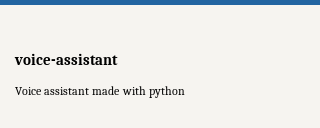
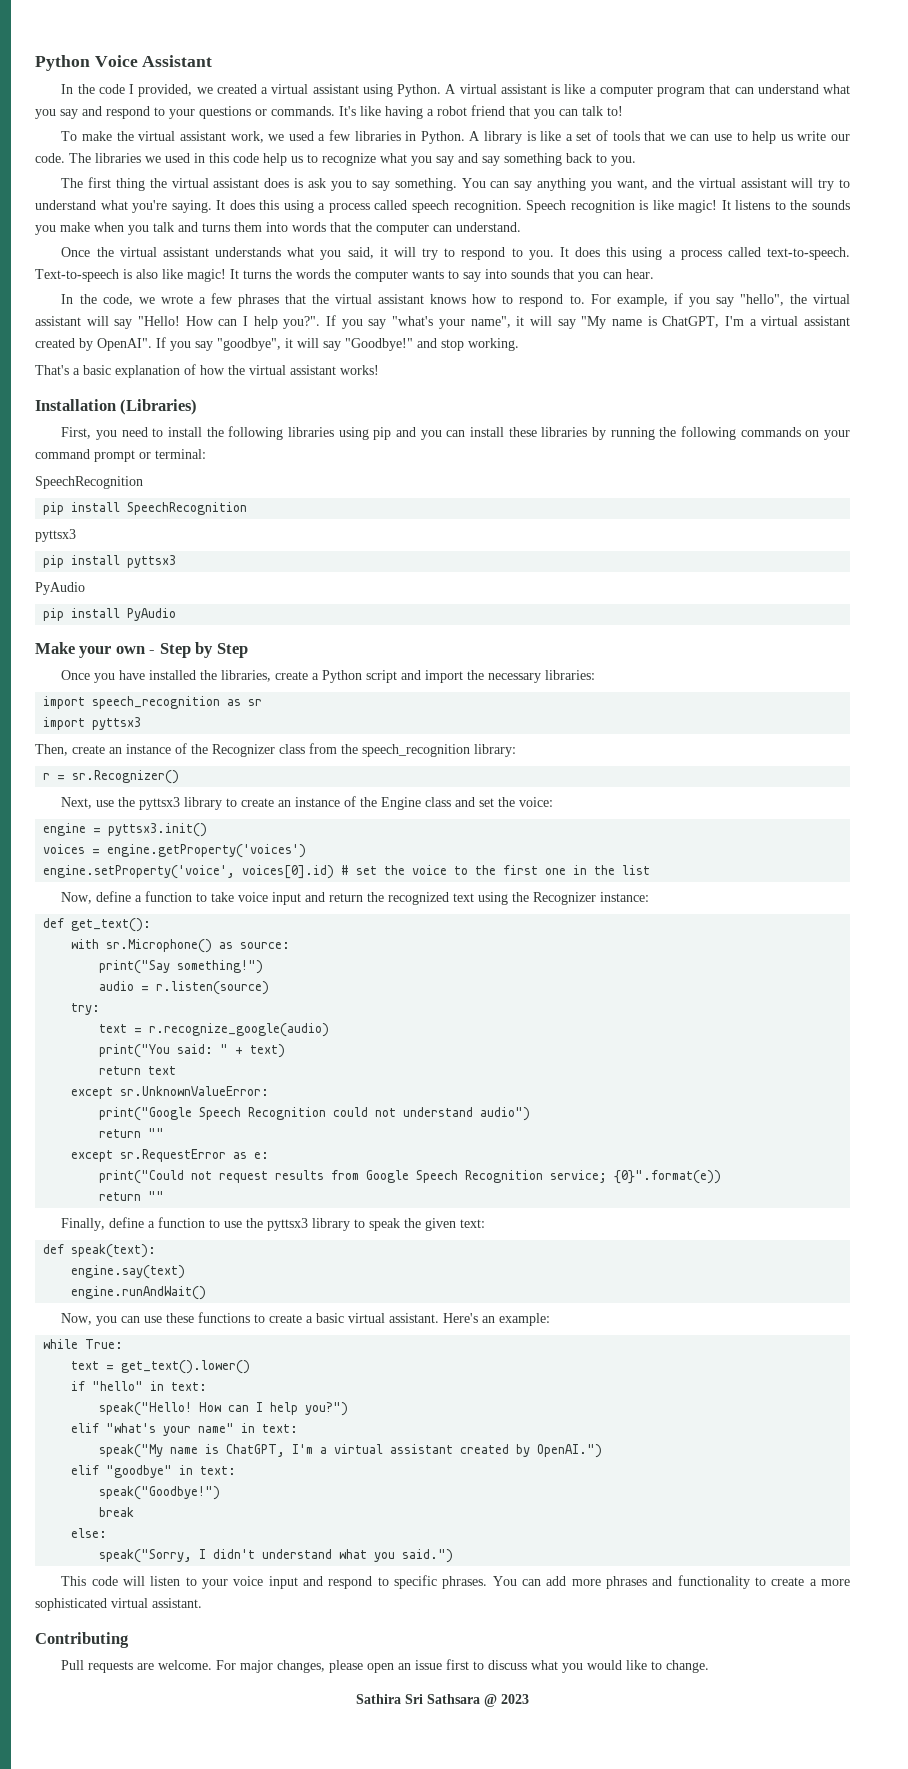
[14,53,118,65] [15,86,185,98] voice-assistant // Voice assistant made with python -> [35,55,213,71] [61,84,851,97] [35,105,623,119] [61,130,850,144] [35,153,636,166] [61,177,851,191] [35,200,850,213] [35,222,521,235] [61,247,851,260] [35,269,654,282] [61,293,851,307] [35,315,850,329] [35,337,519,351] [35,364,379,378] [35,399,198,415] [61,426,851,440] [35,449,206,462] [35,476,143,489] [43,502,248,515] [35,529,76,542] [43,555,177,568] [35,582,85,595] [43,608,177,621] [35,642,248,658] [61,670,596,683] [43,696,263,709] [43,717,142,730] [35,743,516,757] [43,770,180,784] [61,796,554,810] [43,823,208,837] [43,844,307,858] [43,865,651,879] [61,891,650,905] [43,918,152,932] [71,939,291,953] [99,960,264,974] [99,981,270,995] [71,1003,101,1015] [99,1023,330,1037] [99,1044,286,1058] [99,1066,177,1075] [71,1086,270,1099] [99,1107,531,1121] [99,1128,165,1138] [71,1149,270,1162] [99,1170,722,1184] [99,1191,165,1201] [61,1217,486,1231] [43,1244,157,1258] [71,1265,186,1279] [71,1286,207,1300] [61,1312,551,1326] [43,1339,124,1349] [71,1360,251,1374] [71,1381,208,1391] [99,1402,349,1416] [71,1423,299,1436] [99,1444,603,1458] [71,1465,237,1478] [99,1486,221,1500] [99,1507,135,1517] [71,1528,108,1538] [99,1549,454,1563] [61,1575,851,1589] [35,1598,202,1611] [35,1632,129,1648] [61,1659,710,1673] [356,1694,529,1707] Python Voice Assistant // In the code I provided, we created a virtual assistant using Python. A virtual assistant is like a computer program that can understand what you say and respond to your questions or commands. It's like having a robot friend that you can talk to! // To make the virtual assistant work, we used a few libraries in Python. A library is like a set of tools that we can use to help us write our code. The libraries we used in this code help us to recognize what you say and say something back to you. // The first thing the virtual assistant does is ask you to say something. You can say anything you want, and the virtual assistant will try to understand what you're saying. It does this using a process called speech recognition. Speech recognition is like magic! It listens to the sounds you make when you talk and turns them into words that the computer can understand. // Once the virtual assistant understands what you said, it will try to respond to you. It does this using a process called text-to-speech. Text-to-speech is also like magic! It turns the words the computer wants to say into sounds that you can hear. // In the code, we wrote a few phrases that the virtual assistant knows how to respond to. For example, if you say "hello", the virtual assistant will say "Hello! How can I help you?". If you say "what's your name", it will say "My name is ChatGPT, I'm a virtual assistant created by OpenAI". If you say "goodbye", it will say "Goodbye!" and stop working. // That's a basic explanation of how the virtual assistant works! // Installation (Libraries) // First, you need to install the following libraries using pip and you can install these libraries by running the following commands on your command prompt or terminal: // SpeechRecognition // pip install SpeechRecognition // pyttsx3 // pip install pyttsx3 // PyAudio // pip install PyAudio // Make your own - Step by Step // Once you have installed the libraries, create a Python script and import the necessary libraries: // import speech_recognition as sr // import pyttsx3 // Then, create an instance of the Recognizer class from the speech_recognition library: // r = sr.Recognizer() // Next, use the pyttsx3 library to create an instance of the Engine class and set the voice: // engine = pyttsx3.init() // voices = engine.getProperty('voices') // engine.setProperty('voice', voices[0].id) # set the voice to the first one in the list // Now, define a function to take voice input and return the recognized text using the Recognizer instance: // def get_text(): // with sr.Microphone() as source: // print("Say something!") // audio = r.listen(source) // try: // text = r.recognize_google(audio) // print("You said: " + text) // return text // except sr.UnknownValueError: // print("Google Speech Recognition could not understand audio") // return "" // except sr.RequestError as e: // print("Could not request results from Google Speech Recognition service; {0}".format(e)) // return "" // Finally, define a function to use the pyttsx3 library to speak the given text: // def speak(text): // engine.say(text) // engine.runAndWait() // Now, you can use these functions to create a basic virtual assistant. Here's an example: // while True: // text = get_text().lower() // if "hello" in text: // speak("Hello! How can I help you?") // elif "what's your name" in text: // speak("My name is ChatGPT, I'm a virtual assistant created by OpenAI.") // elif "goodbye" in text: // speak("Goodbye!") // break // else: // speak("Sorry, I didn't understand what you said.") // This code will listen to your voice input and respond to specific phrases. You can add more phrases and functionality to create a more sophisticated virtual assistant. // Contributing // Pull requests are welcome. For major changes, please open an issue first to discuss what you would like to change. // Sathira Sri Sathsara @ 2023

